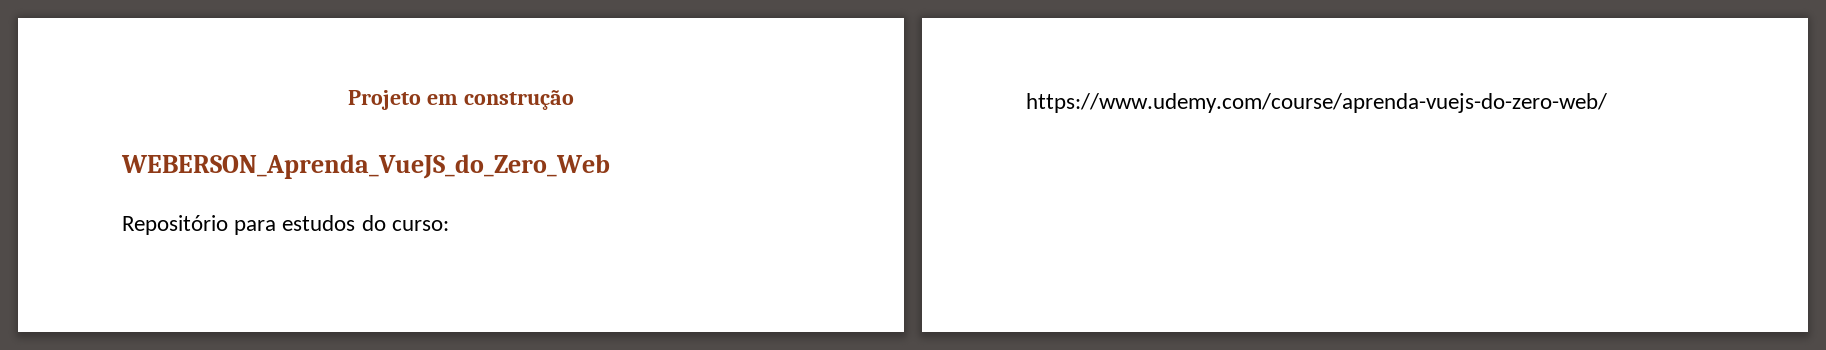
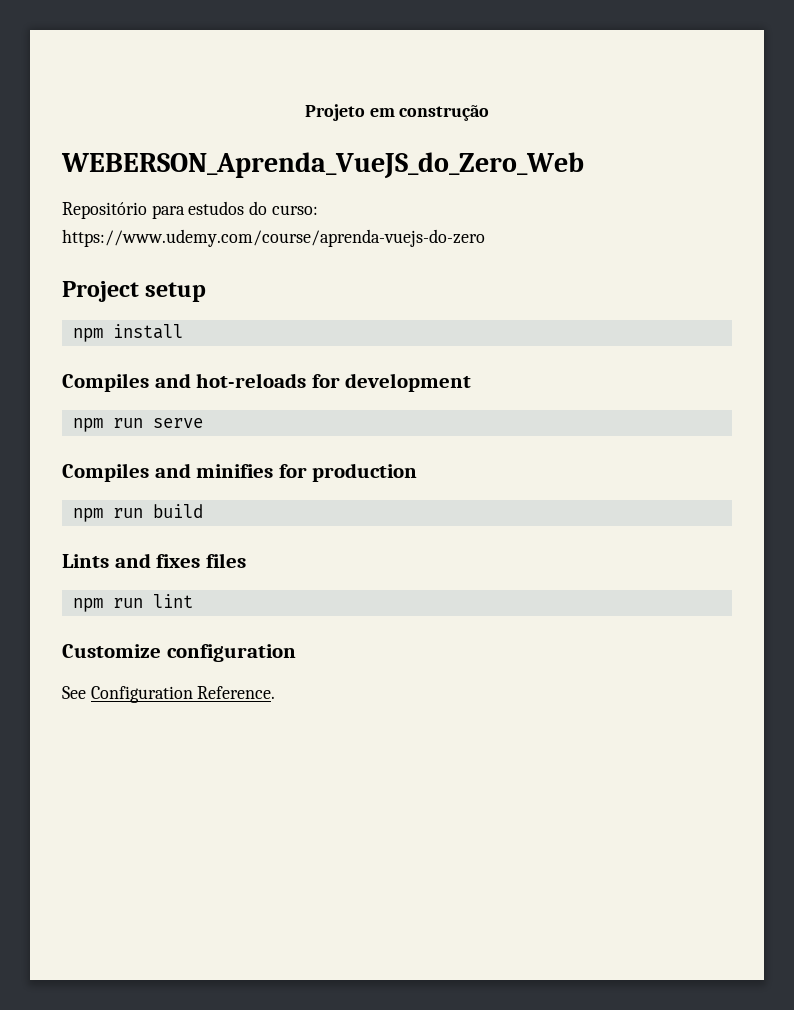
[1026,93,1607,113] https://www.udemy.com/course/aprenda-vuejs-do-zero-web/ -> [62,229,485,247] [62,281,207,302] [72,324,183,342] [62,373,472,392] [72,418,203,432] [62,463,418,482] [72,504,203,522] [62,553,246,568] [72,594,193,612] [62,644,296,662] [62,686,276,703] https://www.udemy.com/course/aprenda-vuejs-do-zero // Project setup // npm install // Compiles and hot-reloads for development // npm run serve // Compiles and minifies for production // npm run build // Lints and fixes files // npm run lint // Customize configuration // See Configuration Reference.

